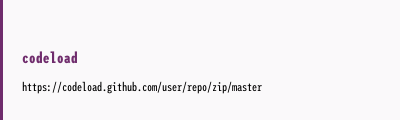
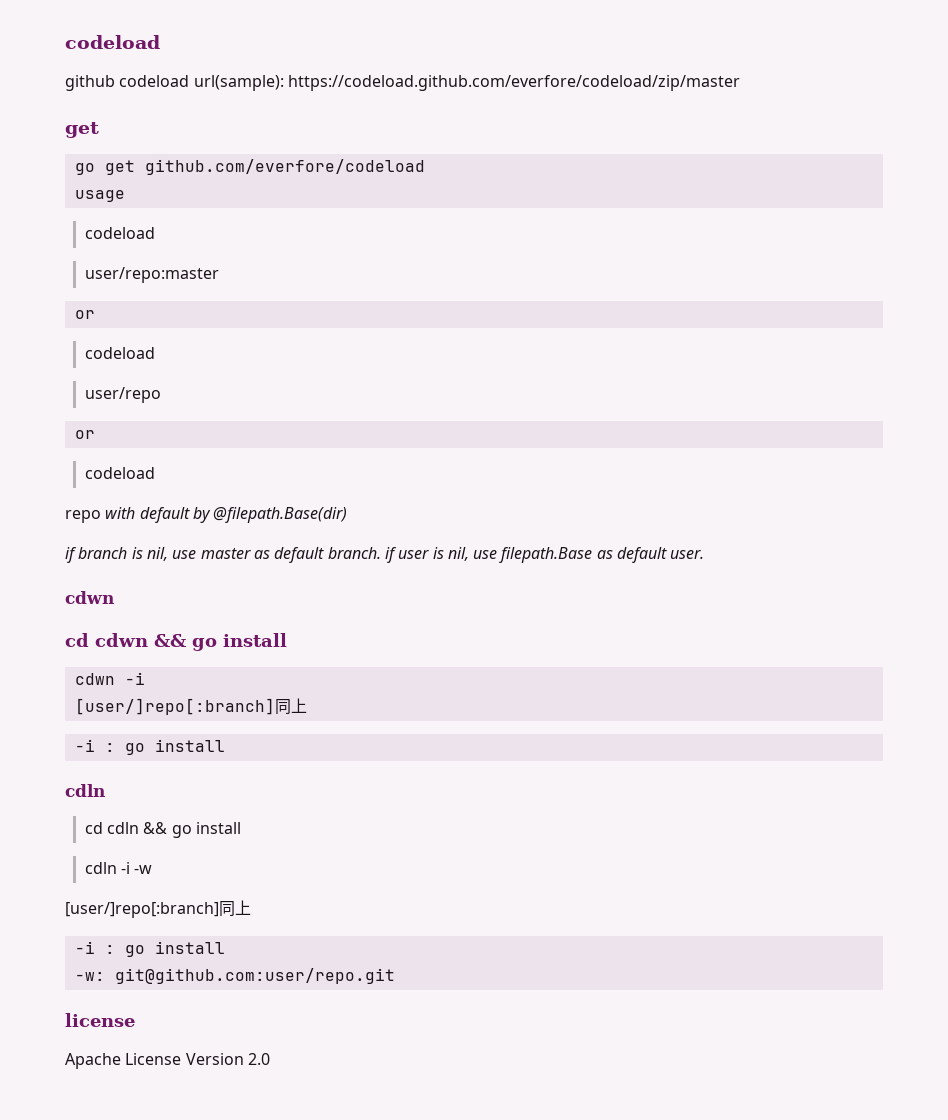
[22,51,78,64] [22,81,262,94] codeload // https://codeload.github.com/user/repo/zip/master -> [65,35,160,49] [65,75,740,91] [65,122,99,138] [74,159,425,175] [74,190,125,202] [84,227,155,239] [84,267,219,283] [74,310,95,319] [84,347,155,359] [84,387,161,403] [74,430,95,439] [84,467,155,479] [65,507,348,523] [65,547,705,563] [65,591,114,604] [65,633,287,651] [74,672,145,685] [74,698,307,715] [74,739,225,755] [65,784,105,797] [84,822,241,838] [84,862,153,874] [65,900,251,918] [74,941,225,957] [74,968,395,984] [65,1013,135,1027] [65,1053,270,1069] codeload // github codeload url(sample): https://codeload.github.com/everfore/codeload/zip/master // get // go get github.com/everfore/codeload // usage // codeload // user/repo:master // or // codeload // user/repo // or // codeload // repo with default by @filepath.Base(dir) // if branch is nil, use master as default branch. if user is nil, use filepath.Base as default user. // cdwn // cd cdwn && go install // cdwn -i // [user/]repo[:branch]同上 // -i : go install // cdln // cd cdln && go install // cdln -i -w // [user/]repo[:branch]同上 // -i : go install // -w: git@github.com:user/repo.git // license // Apache License Version 2.0

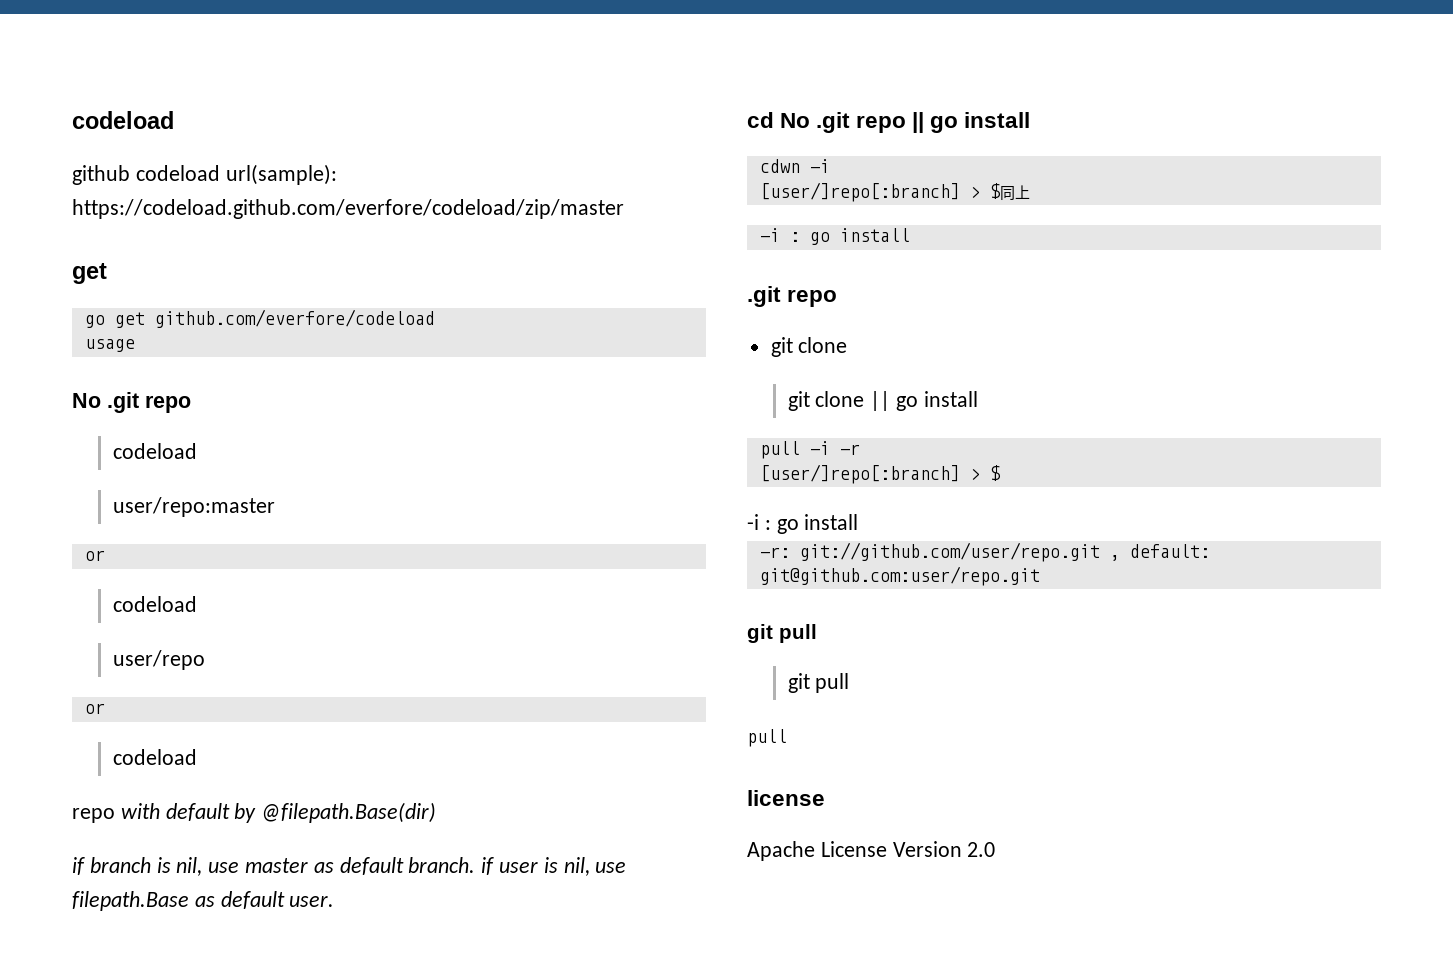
(125, 196) none -> [72,392,191,413] // No .git repo
[65,591,114,604] [65,633,186,647] // cdwn // cd cdwn && -> [747,112,925,133] // cd No .git repo ||
[274,698,307,715] [74,739,225,755] [65,784,105,797] [84,822,241,838] [84,862,153,874] [65,900,251,918] [74,941,225,957] [74,968,395,984] 同上 // -i : go install // cdln // cd cdln && go install // cdln -i -w // [user/]repo[:branch]同上 // -i : go install // -w: git@github.com:user/repo.git -> [969,183,1030,201] [759,228,910,245] [747,286,838,307] [770,337,848,357] [787,391,978,411] [759,441,860,459] [759,464,1001,484] [747,514,859,534] [759,542,1210,562] [759,566,1040,586] [747,624,817,643] [787,673,850,693] [747,729,787,747] > $同上 // -i : go install // .git repo // git clone // git clone || go install // pull -i -r // [user/]repo[:branch] > $ // -i : go install // -r: git://github.com/user/repo.git , default: git@github.com:user/repo.git // git pull // git pull // pull

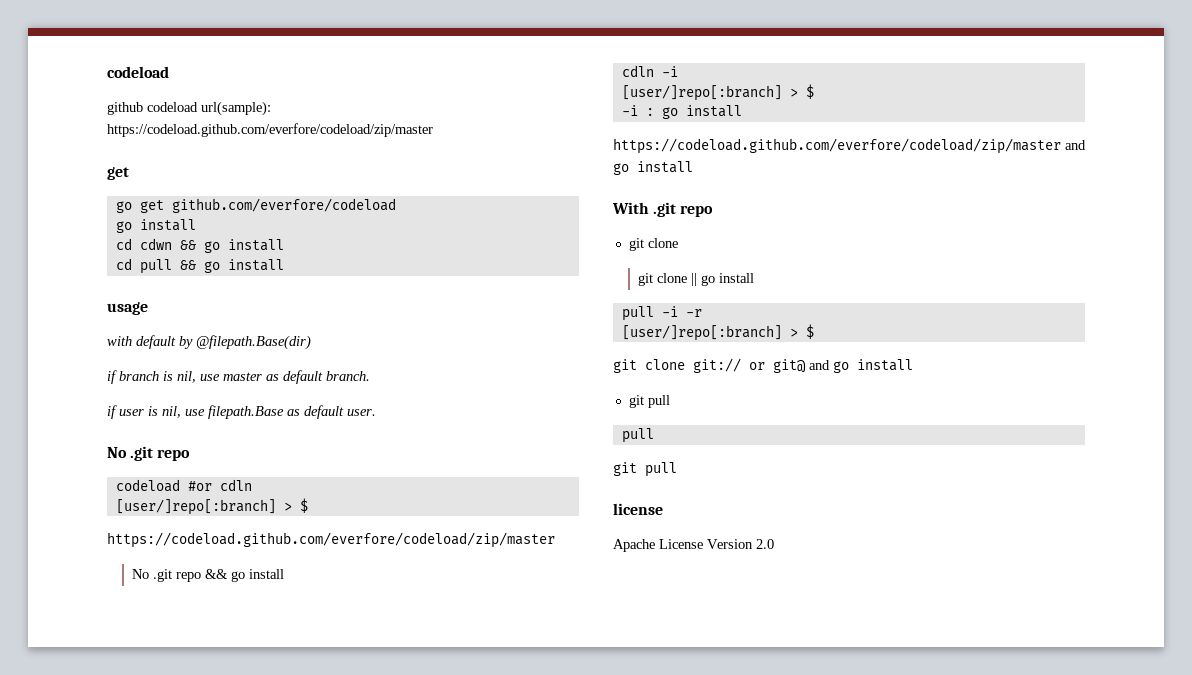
[84,339,135,352] [72,392,191,413] [112,443,197,459] [112,497,275,517] [84,550,105,561] [112,596,197,612] [112,650,205,670] [84,703,105,714] [112,749,197,765] [72,808,115,823] usage // No .git repo // codeload // user/repo:master // or // codeload // user/repo // or // codeload // repo -> [115,219,196,233] [115,238,284,253] [115,258,284,274] [107,302,148,315] go install // cd cdwn && go install // cd pull && go install // usage //
(476, 865) none -> (370, 376) //
[747,112,1031,133] [759,159,800,173] cd No .git repo || go install // cdwn -> [107,446,191,461] [115,479,252,492] [115,498,308,515] [107,532,555,548] [131,569,284,582] [621,65,654,77] No .git repo // codeload #or cdln // [user/]repo[:branch] > $ // https://codeload.github.com/everfore/codeload/zip/master // No .git repo && go install // cdln
[999,185,1030,201] [759,228,910,245] 同上 // -i : go install // -> [621,105,742,119] [613,138,1086,154] [613,161,693,175] [612,202,649,214] // -i : go install // https://codeload.github.com/everfore/codeload/zip/master and go install // With
[747,514,859,534] [759,542,1210,562] [759,566,1040,586] [747,624,817,643] [787,673,850,693] -i : go install // -r: git://github.com/user/repo.git , default: git@github.com:user/repo.git // git pull // git pull // -> [613,358,913,373] [628,395,670,408] [621,428,654,443] [613,462,637,476] git clone git:// or git@ and go install // git pull // pull // git

